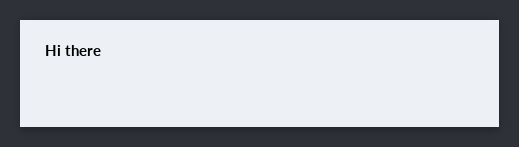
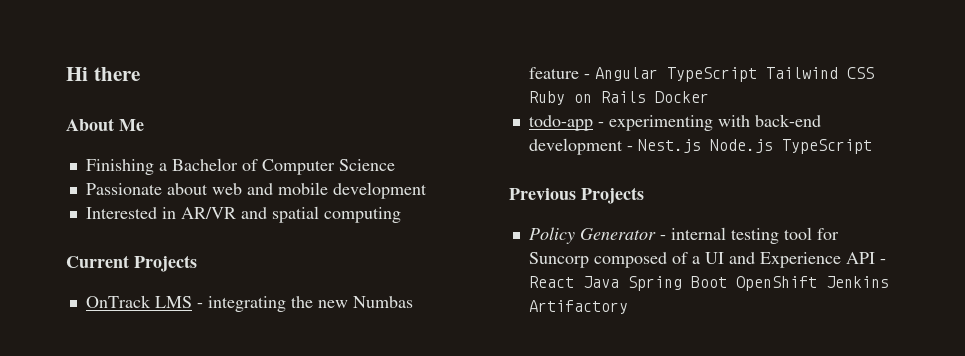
(101, 50) none -> [66,118,144,131] [85,158,395,175] [85,182,427,199] [85,206,401,223] [66,255,197,272] [85,295,413,312] [528,67,874,82] [528,91,709,105] [528,114,821,131] [528,138,872,155] [509,187,644,204] [528,227,839,244] [528,252,886,268] [528,276,889,291] [528,300,628,314] // About Me // Finishing a Bachelor of Computer Science // Passionate about web and mobile development // Interested in AR/VR and spatial computing // Current Projects // OnTrack LMS - integrating the new Numbas feature - Angular TypeScript Tailwind CSS Ruby on Rails Docker // todo-app - experimenting with back-end development - Nest.js Node.js TypeScript // Previous Projects // Policy Generator - internal testing tool for Suncorp composed of a UI and Experience API - React Java Spring Boot OpenShift Jenkins Artifactory

